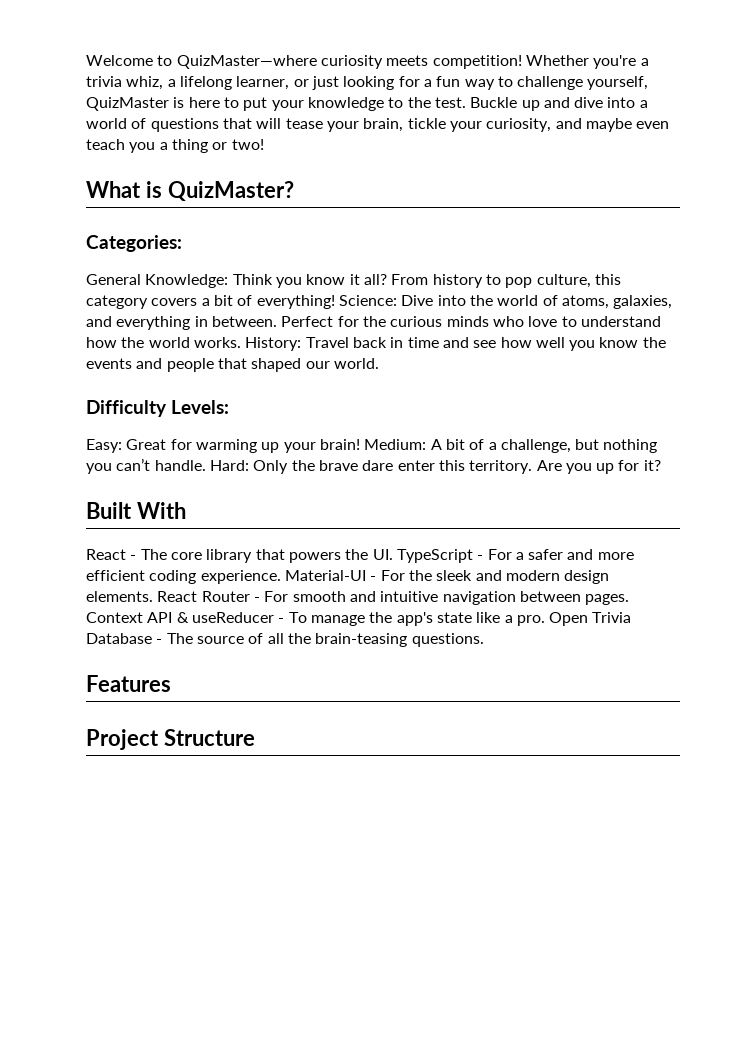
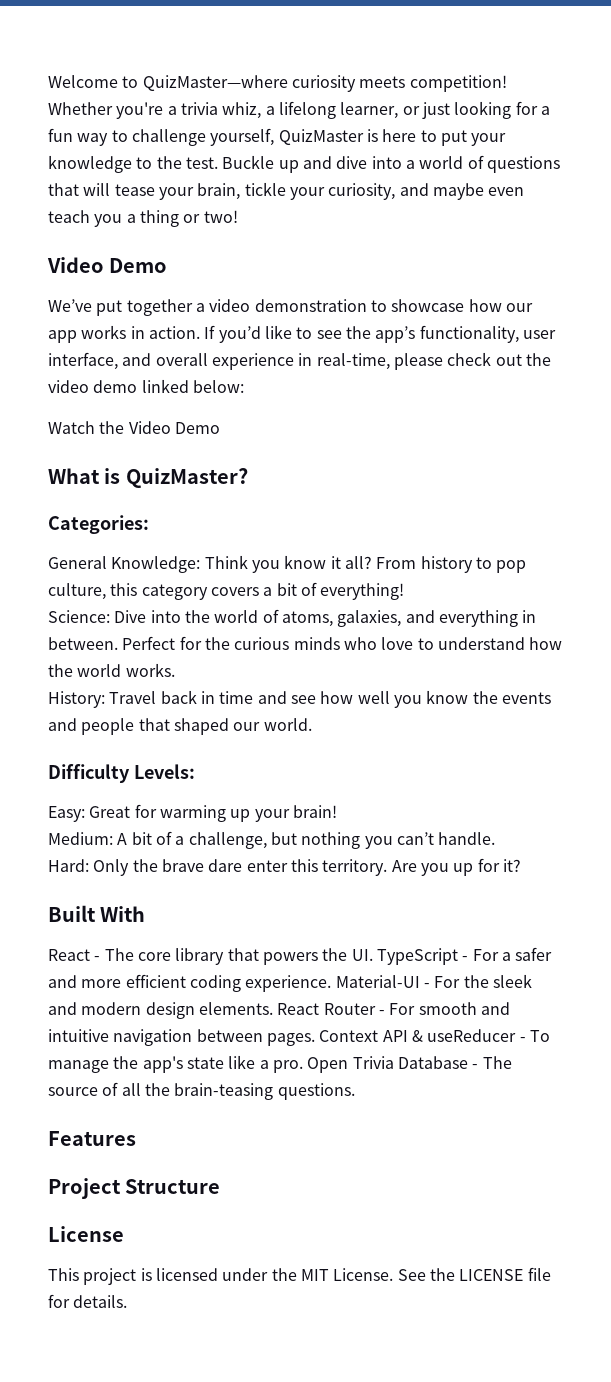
(264, 144) none -> [47,257,168,273] [48,299,533,316] [48,325,556,343] [48,352,551,370] [48,379,244,393] [48,421,220,434] // Video Demo // We’ve put together a video demonstration to showcase how our app works in action. If you’d like to see the app’s functionality, user interface, and overall experience in real-time, please check out the video demo linked below: // Watch the Video Demo
(335, 302) none -> (405, 591) //
(241, 342) none -> (175, 670) //
(360, 444) none -> (337, 811) //
(206, 465) none -> (496, 838) //
(255, 737) none -> [48,1226,124,1242] [48,1267,551,1285] [48,1294,128,1308] // License // This project is licensed under the MIT License. See the LICENSE file for details.

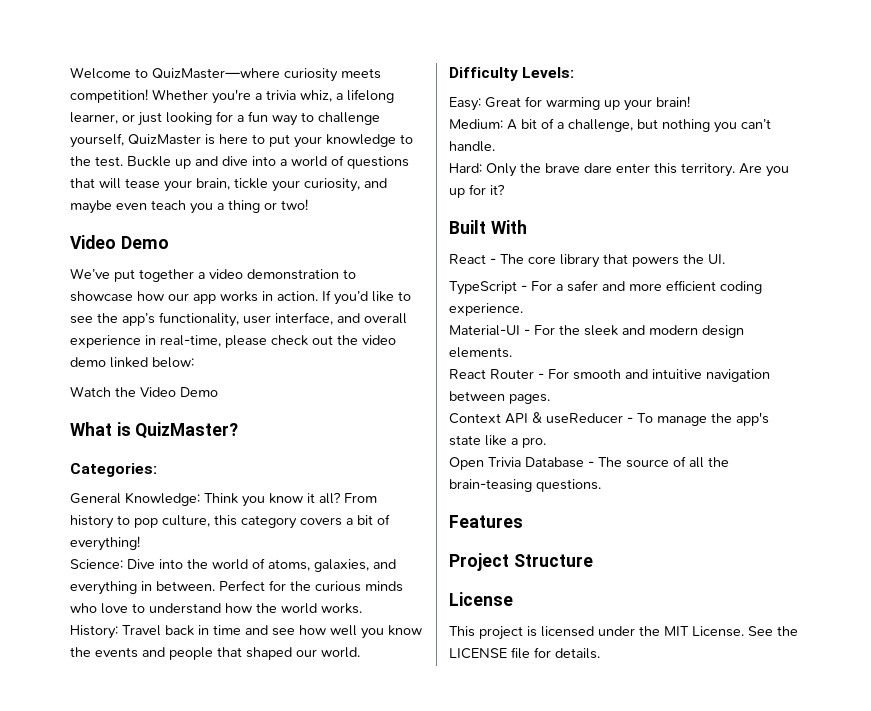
(373, 955) none -> (725, 259) //
(332, 983) none -> (523, 309) //
(273, 1008) none -> (512, 352) //
(315, 1039) none -> (550, 399) //
(303, 1066) none -> (546, 442) //

